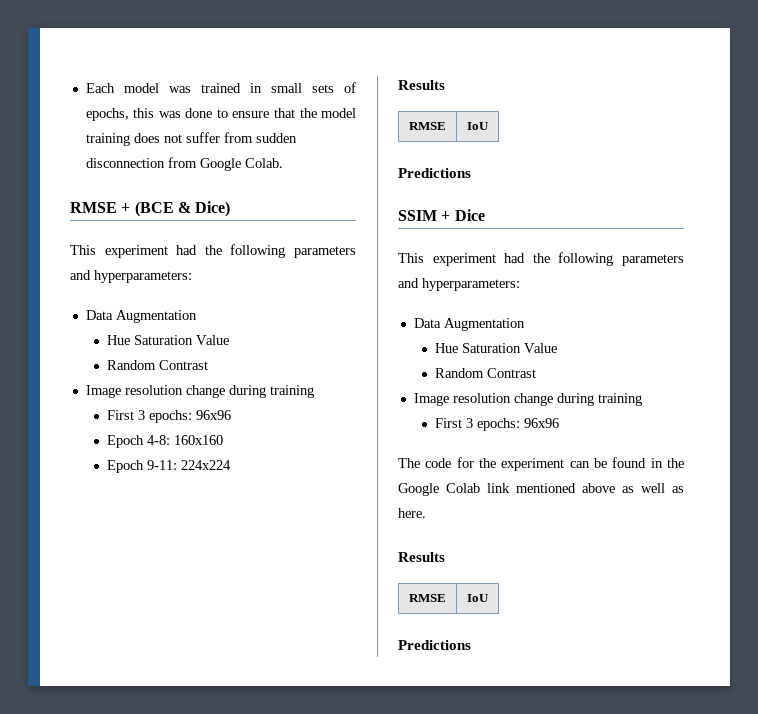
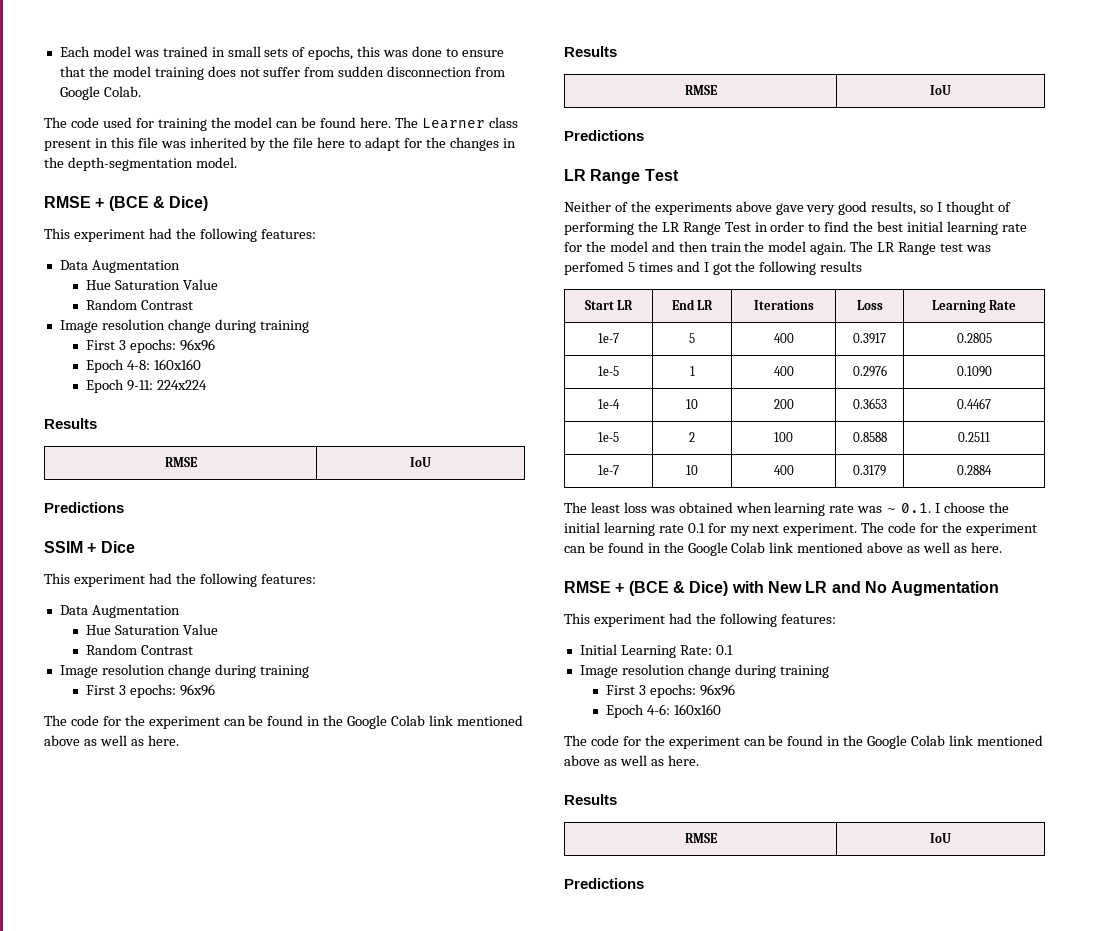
(283, 163) none -> [44,117,518,131] [44,137,516,151] [44,157,237,171] // The code used for training the model can be found here. The Learner class present in this file was inherited by the file here to adapt for the changes in the depth-segmentation model.
[294,246,356,258] [70,270,192,283] parameters and hyperparameters: -> [260,229,316,239] features:
[622,254,684,266] [398,278,520,291] parameters and hyperparameters: -> [260,574,316,584] features:
(471, 645) none -> [564,169,679,184] [564,201,1011,215] [564,221,1027,235] [564,241,991,255] [564,261,863,275] [584,300,634,310] [671,299,714,310] [753,300,814,310] [856,300,883,310] [931,300,1017,313] [598,333,619,343] [689,333,695,343] [773,333,794,343] [853,333,886,344] [956,333,992,343] [598,366,619,376] [689,366,695,376] [773,366,794,376] [852,365,887,377] [956,366,992,377] [598,399,620,409] [686,399,698,409] [773,399,794,409] [852,398,887,409] [957,398,991,409] [598,432,619,442] [689,432,695,442] [774,432,793,442] [852,432,887,442] [958,432,990,442] [598,465,619,475] [686,465,698,475] [773,465,794,475] [853,465,886,476] [957,465,992,475] [564,502,1009,516] [564,522,1037,536] [564,542,1002,556] [564,581,1000,596] [564,613,836,627] [579,644,733,658] [579,664,829,678] [606,684,735,698] [606,704,721,718] [564,735,1043,749] [564,755,699,766] [564,794,617,805] [684,833,717,843] [930,833,951,843] [564,878,644,889] // LR Range Test // Neither of the experiments above gave very good results, so I thought of performing the LR Range Test in order to find the best initial learning rate for the model and then train the model again. The LR Range test was perfomed 5 times and I got the following results // Start LR | End LR | Iterations | Loss | Learning Rate // 1e-7 | 5 | 400 | 0.3917 | 0.2805 // 1e-5 | 1 | 400 | 0.2976 | 0.1090 // 1e-4 | 10 | 200 | 0.3653 | 0.4467 // 1e-5 | 2 | 100 | 0.8588 | 0.2511 // 1e-7 | 10 | 400 | 0.3179 | 0.2884 // The least loss was obtained when learning rate was ~ 0.1. I choose the initial learning rate 0.1 for my next experiment. The code for the experiment can be found in the Google Colab link mentioned above as well as here. // RMSE + (BCE & Dice) with New LR and No Augmentation // This experiment had the following features: // Initial Learning Rate: 0.1 // Image resolution change during training // First 3 epochs: 96x96 // Epoch 4-6: 160x160 // The code for the experiment can be found in the Google Colab link mentioned above as well as here. // Results // RMSE | IoU // Predictions

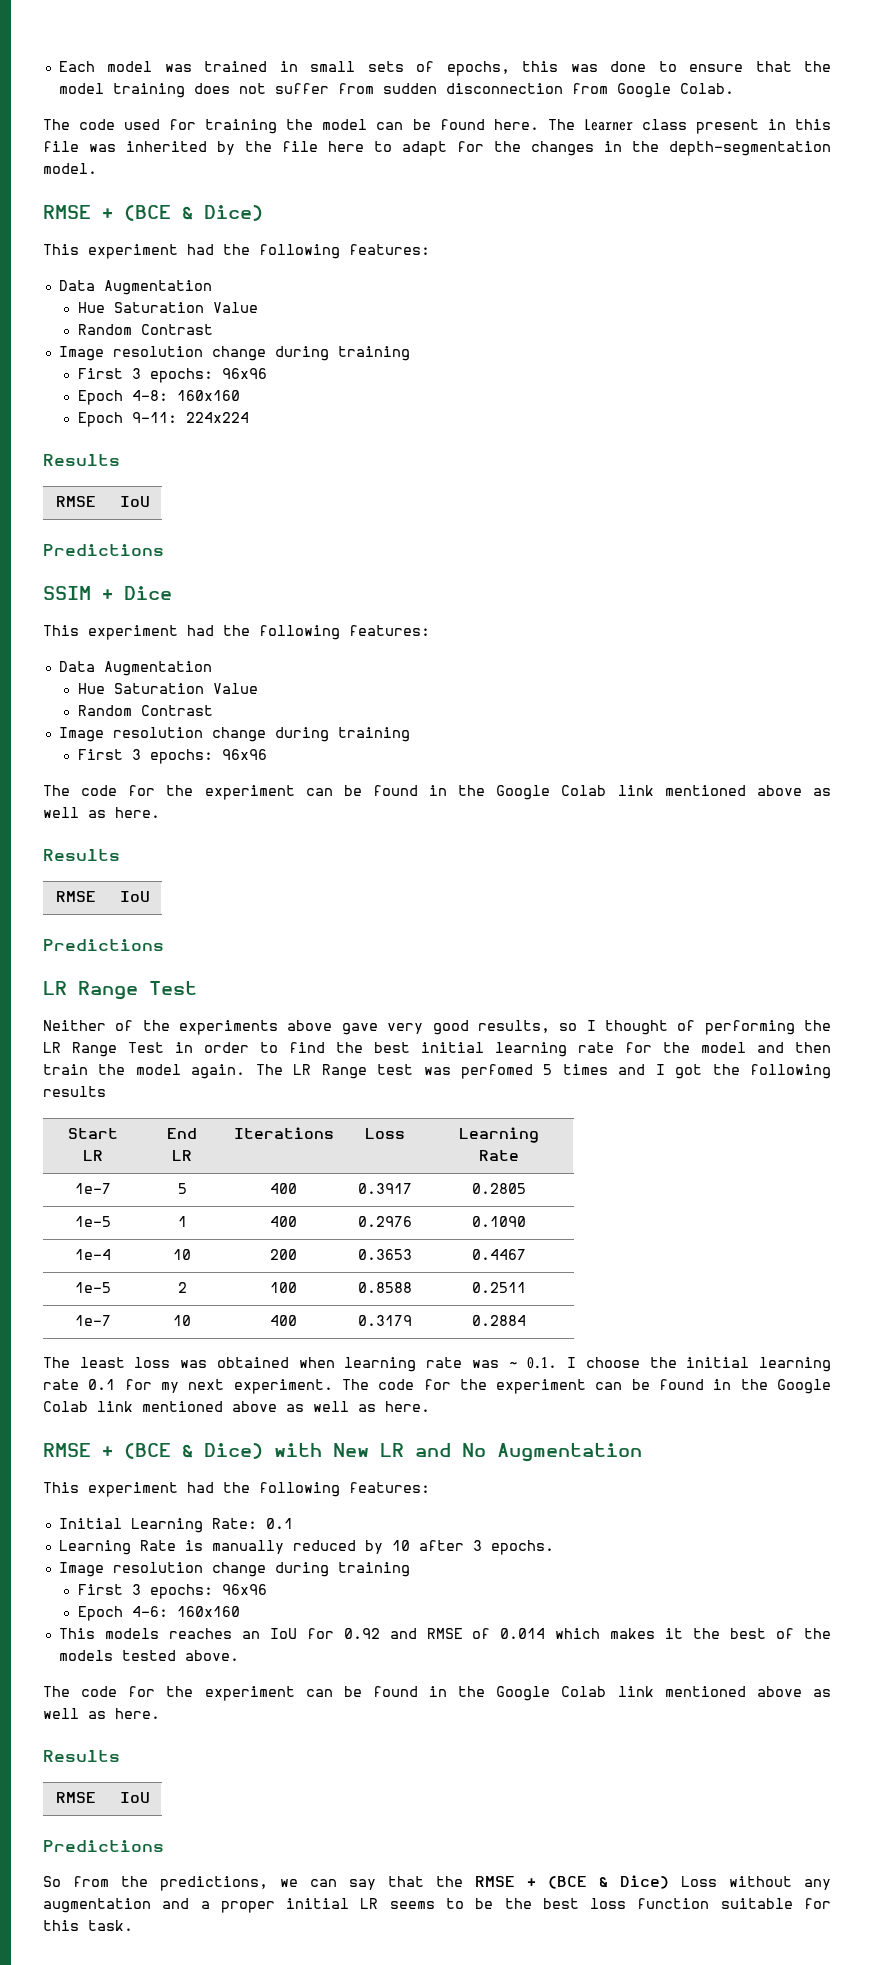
(733, 650) none -> [58,1540,554,1555] // Learning Rate is manually reduced by 10 after 3 epochs.
(721, 709) none -> [58,1628,832,1639] [58,1650,239,1661] // This models reaches an IoU for 0.92 and RMSE of 0.014 which makes it the best of the models tested above.
(644, 883) none -> [43,1875,831,1891] [43,1898,832,1913] [43,1920,133,1931] // So from the predictions, we can say that the RMSE + (BCE & Dice) Loss without any augmentation and a proper initial LR seems to be the best loss function suitable for this task.

